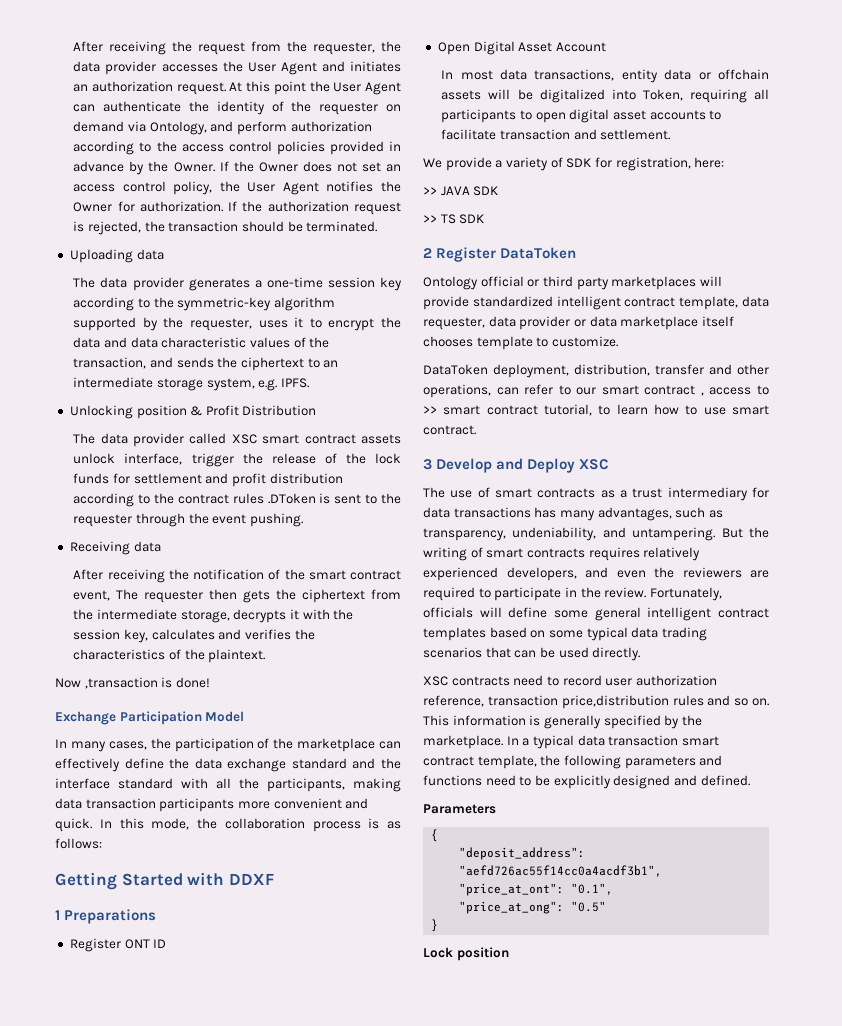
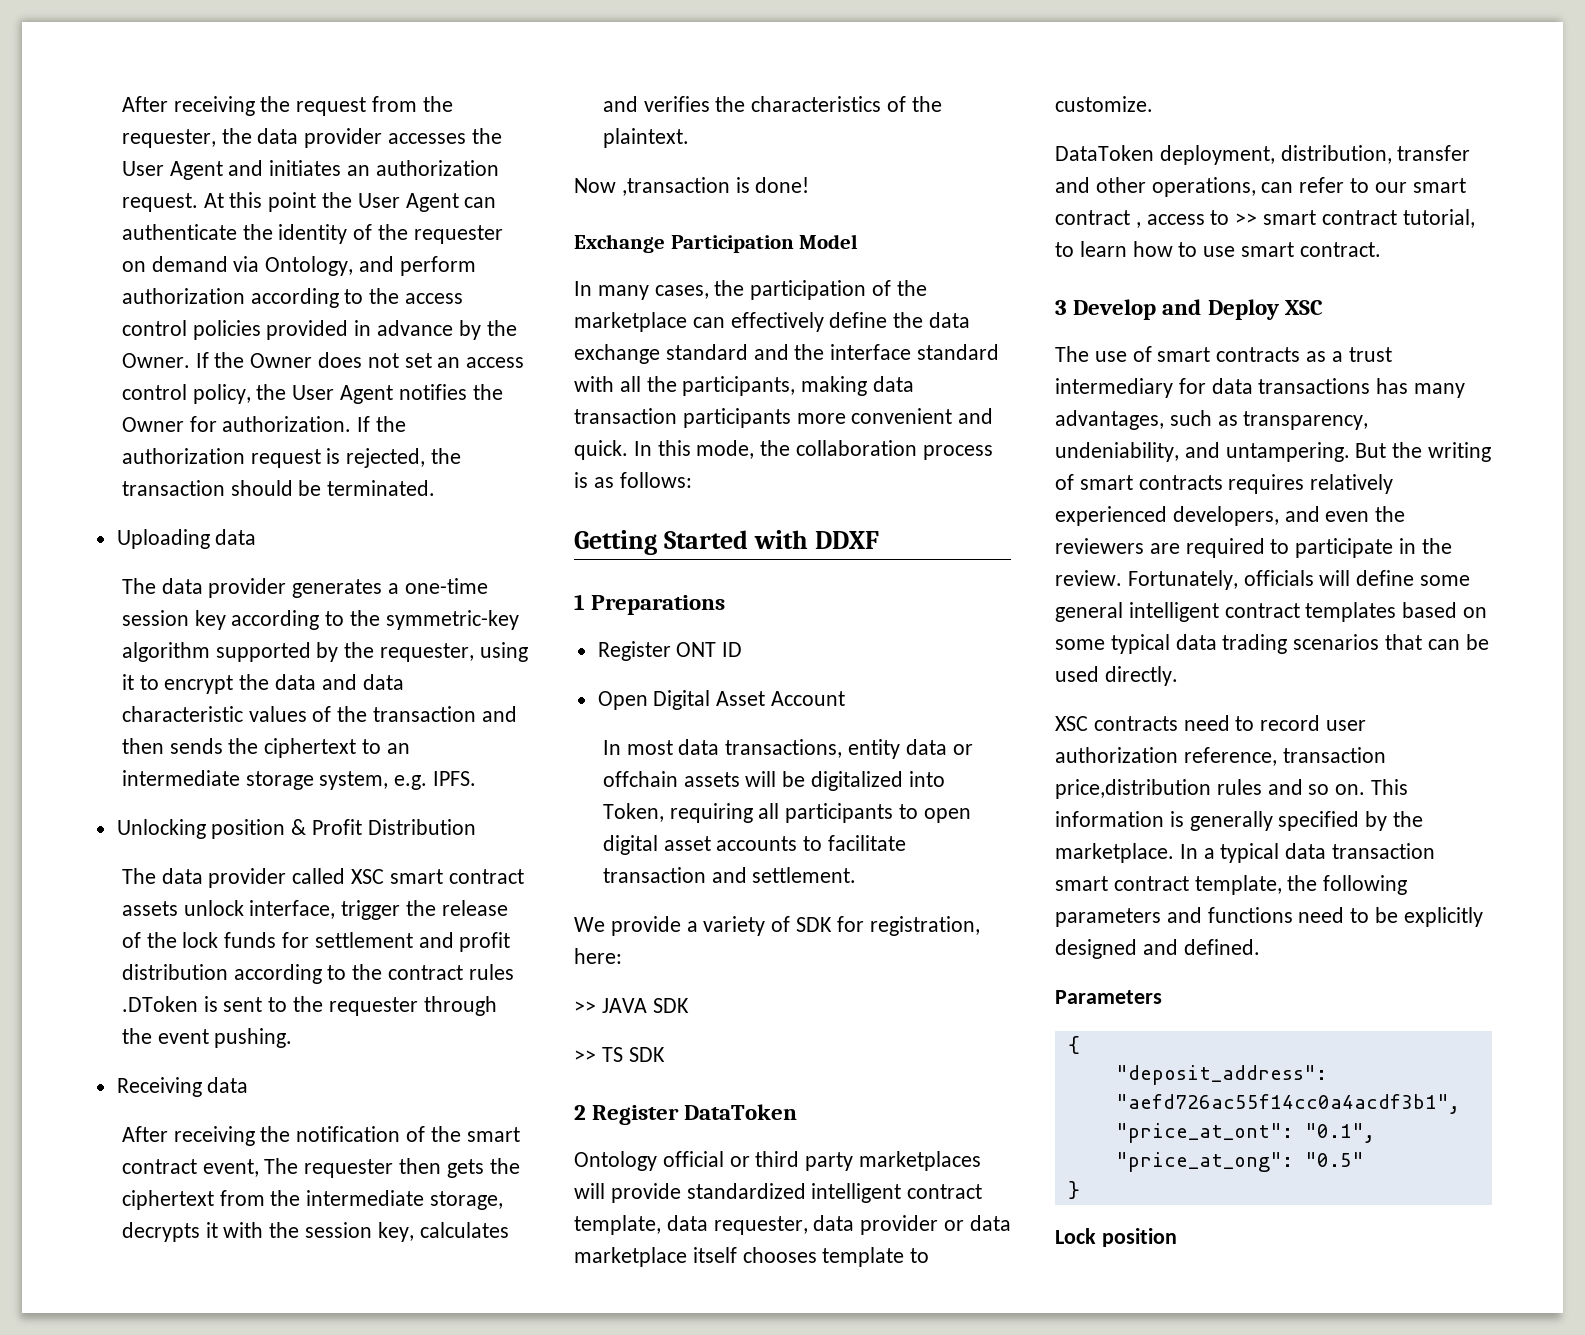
[258,320,288,328] uses -> [479,642,528,662] using
[73,357,173,369] transaction, and -> [372,706,517,722] [121,738,164,754] transaction and then

